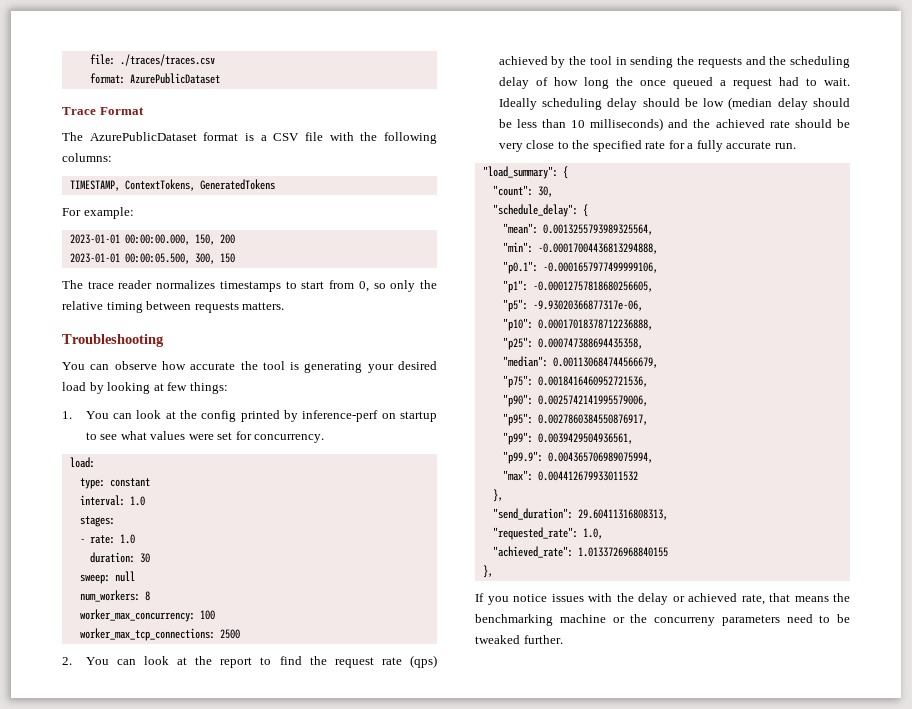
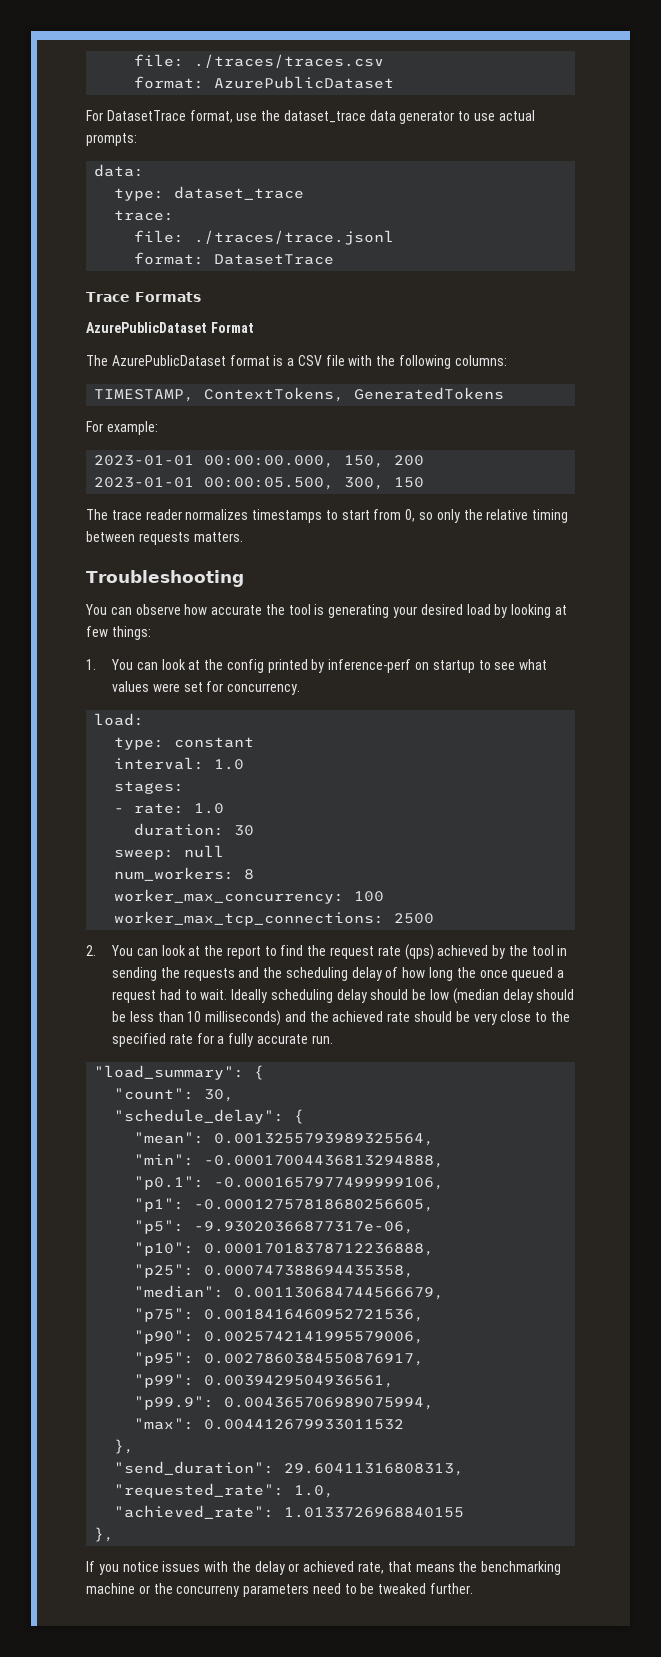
(220, 78) none -> [86,110,535,124] [86,133,137,146] [94,164,145,177] [114,186,305,201] [114,210,175,221] [134,230,395,245] [134,252,335,265] // For DatasetTrace format, use the dataset_trace data generator to use actual prompts: // data: // type: dataset_trace // trace: // file: ./traces/trace.jsonl // format: DatasetTrace
(96, 111) none -> [134,292,201,302] [86,322,207,333] Formats // AzurePublicDataset

